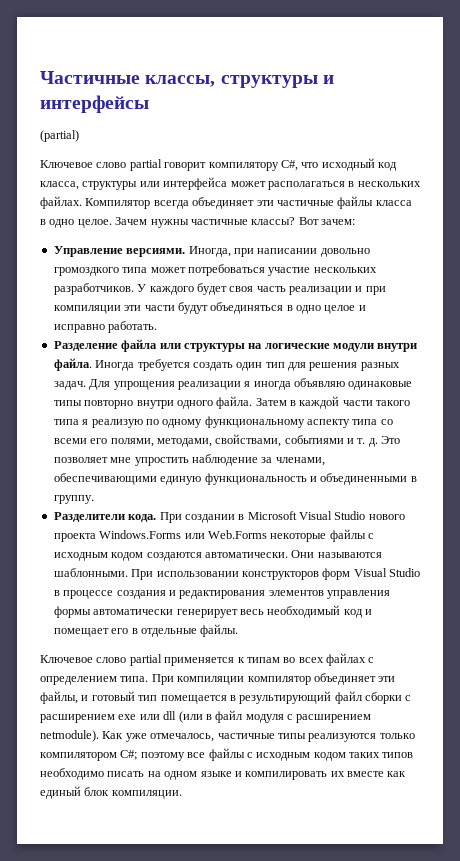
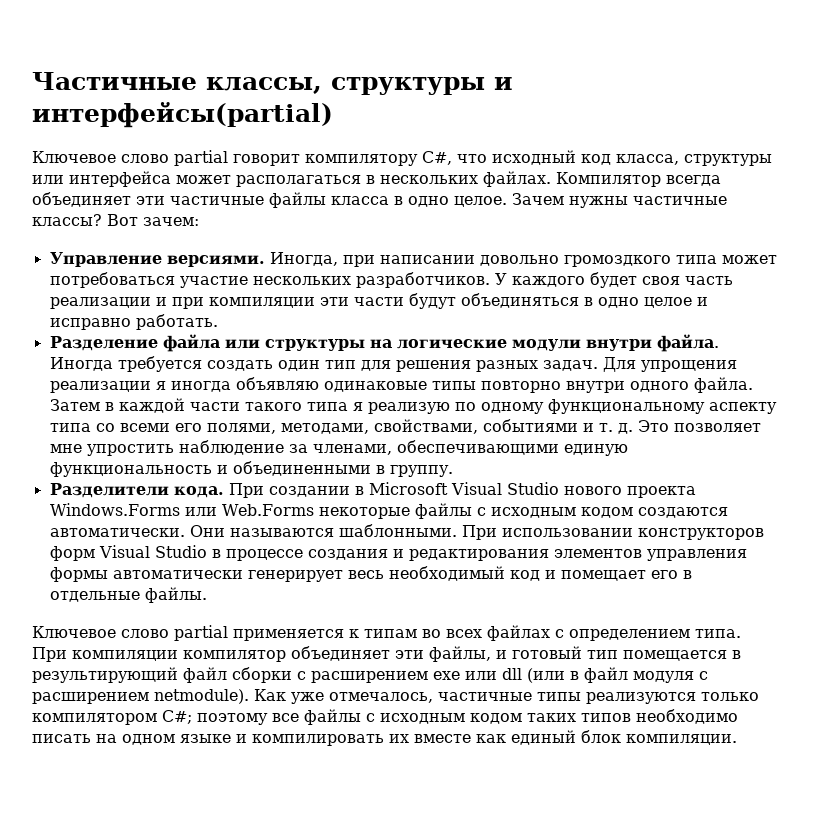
[40,95,149,113] [40,130,79,142] интерфейсы // (partial) -> [32,102,333,128] интерфейсы(partial)

